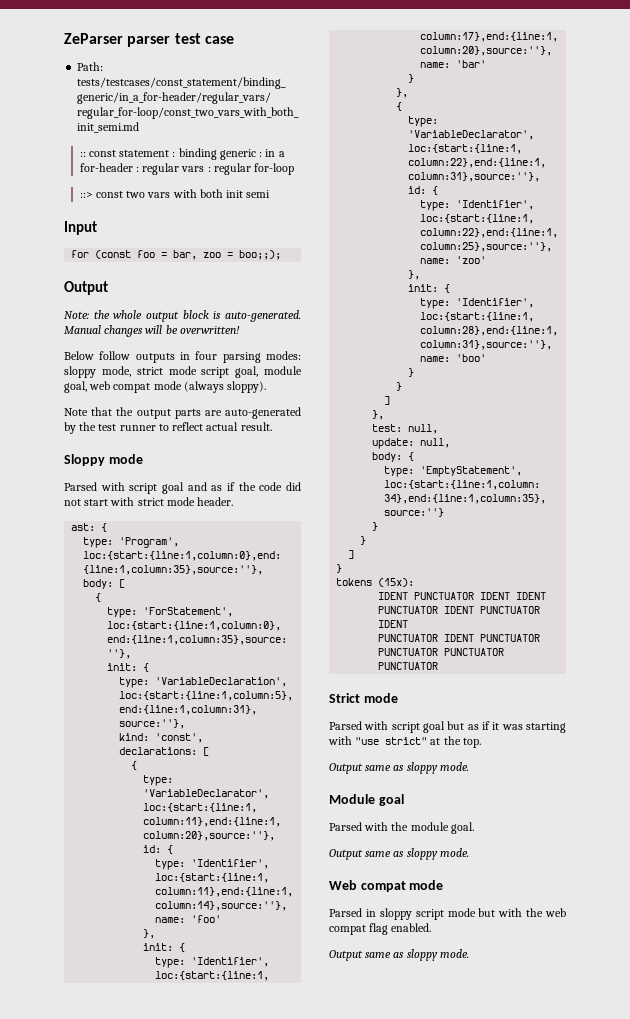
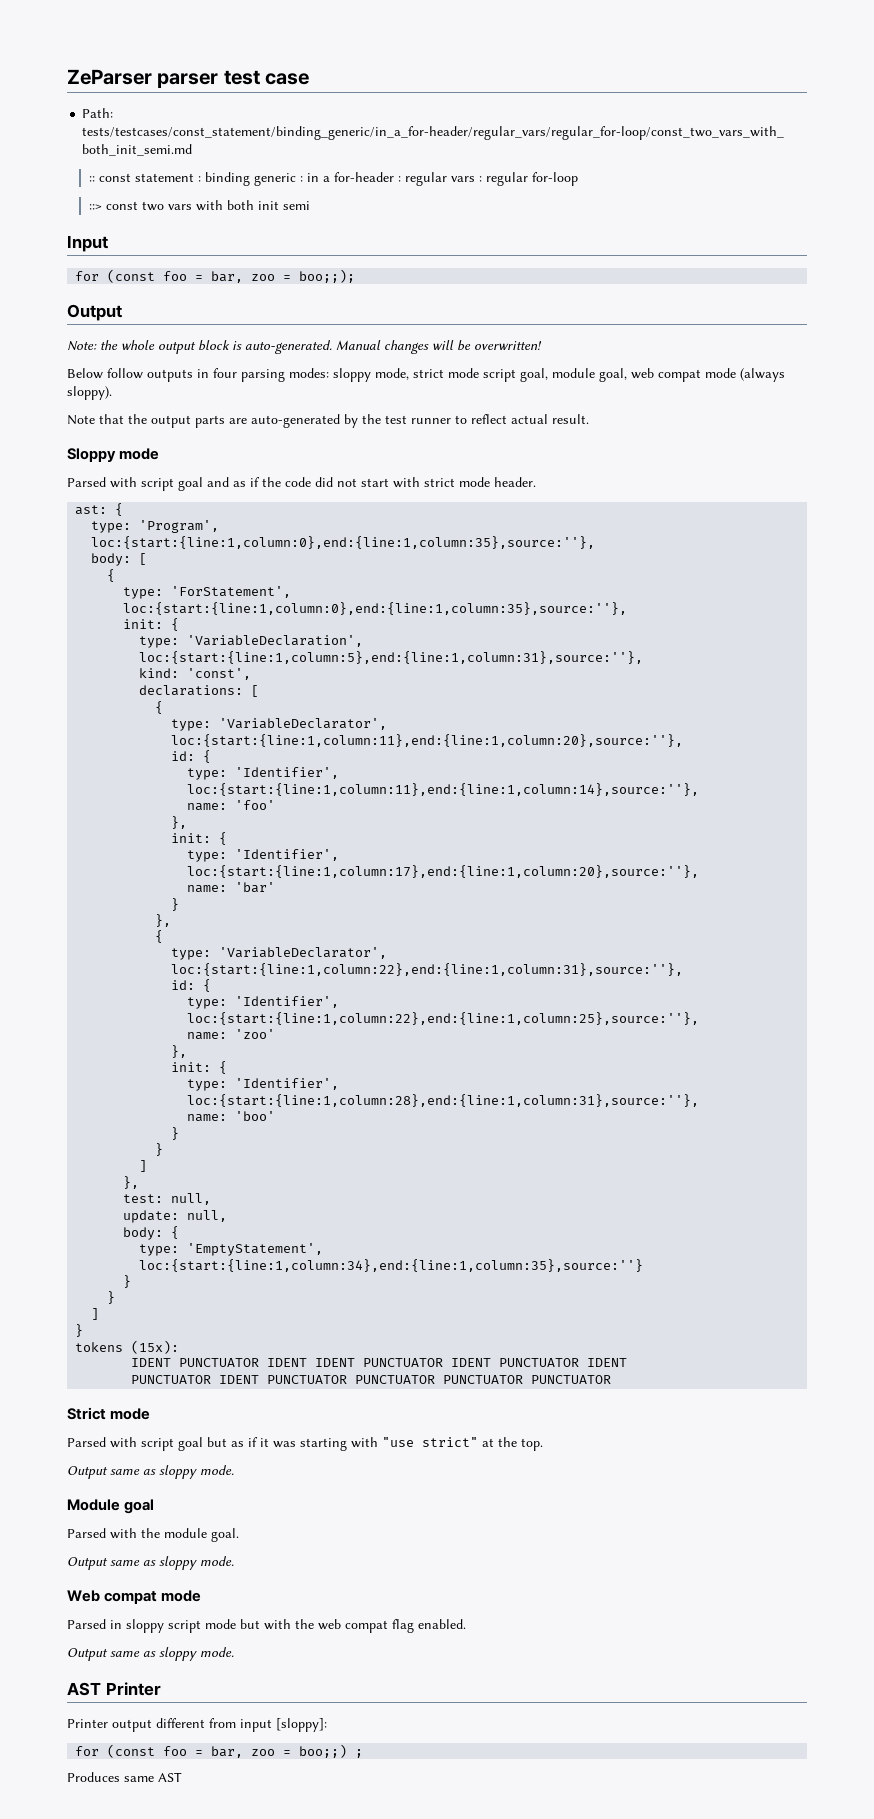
(469, 953) none -> [67,1682,161,1696] [67,1718,327,1732] [75,1744,364,1758] [67,1772,182,1782] // AST Printer // Printer output different from input [sloppy]: // for (const foo = bar, zoo = boo;;) ; // Produces same AST

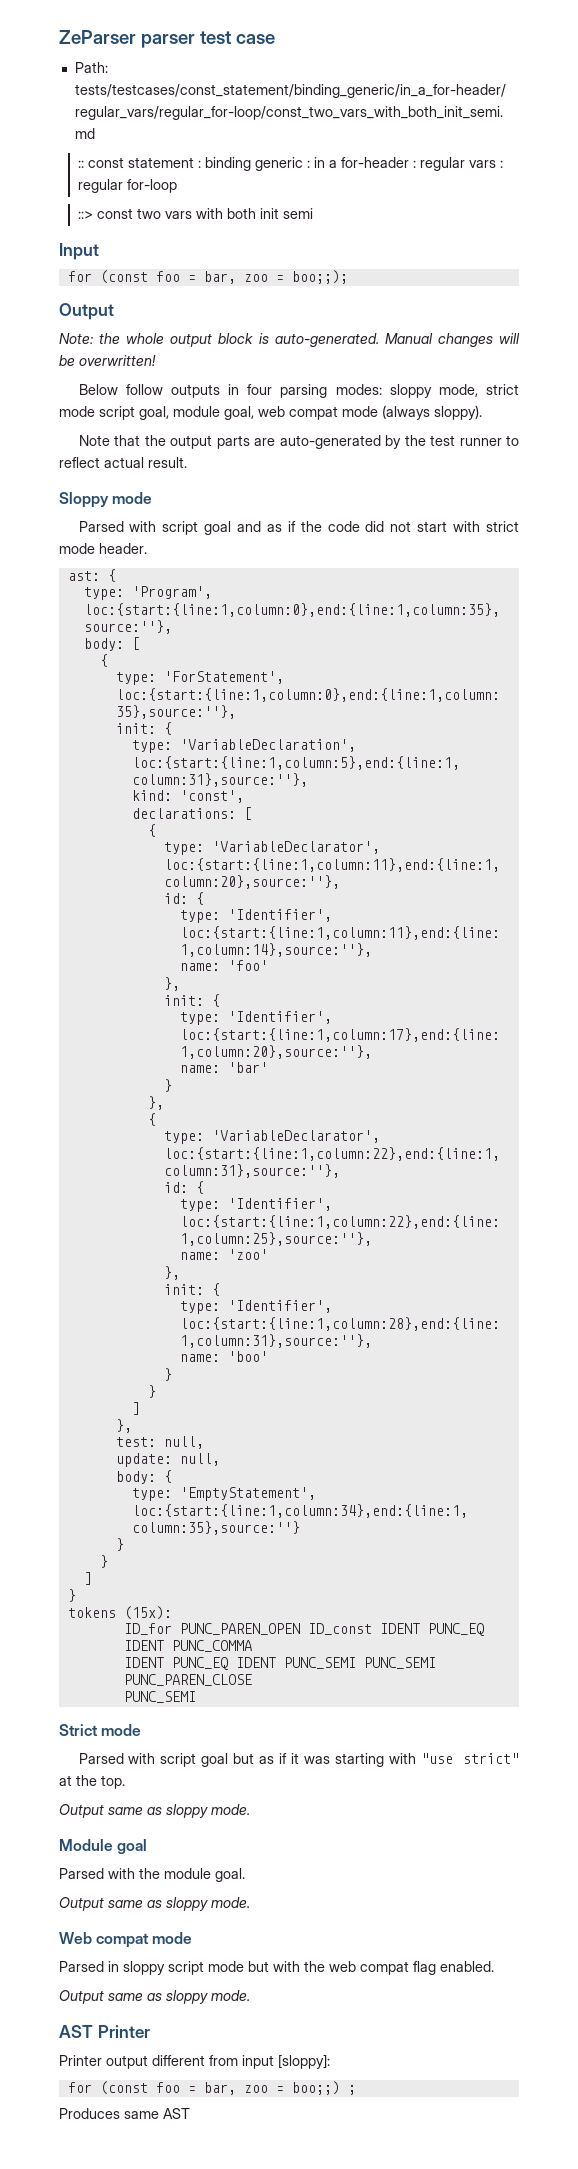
[131,1358,628,1367] [131,1375,612,1384] IDENT PUNCTUATOR IDENT IDENT PUNCTUATOR IDENT PUNCTUATOR IDENT // PUNCTUATOR IDENT PUNCTUATOR PUNCTUATOR PUNCTUATOR PUNCTUATOR -> [123,1623,484,1636] [123,1640,252,1652] [123,1657,436,1670] [123,1674,252,1686] [123,1691,196,1703] ID_for PUNC_PAREN_OPEN ID_const IDENT PUNC_EQ IDENT PUNC_COMMA // IDENT PUNC_EQ IDENT PUNC_SEMI PUNC_SEMI PUNC_PAREN_CLOSE // PUNC_SEMI

